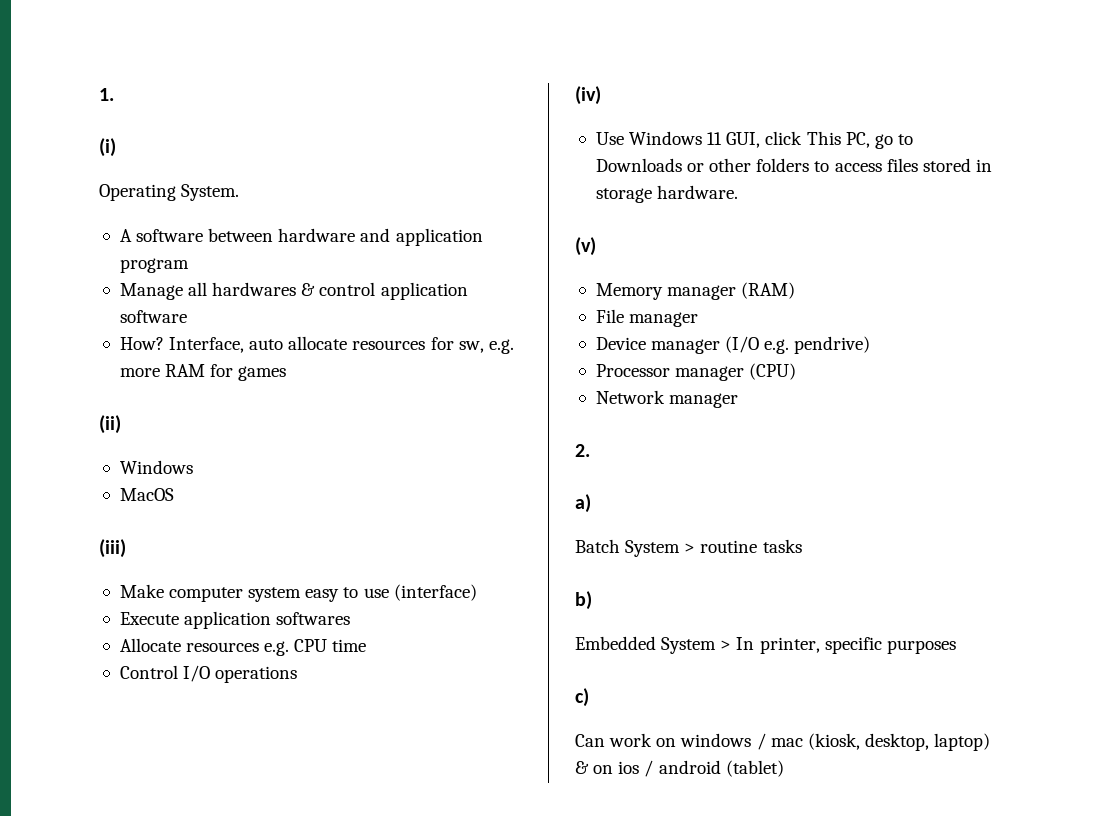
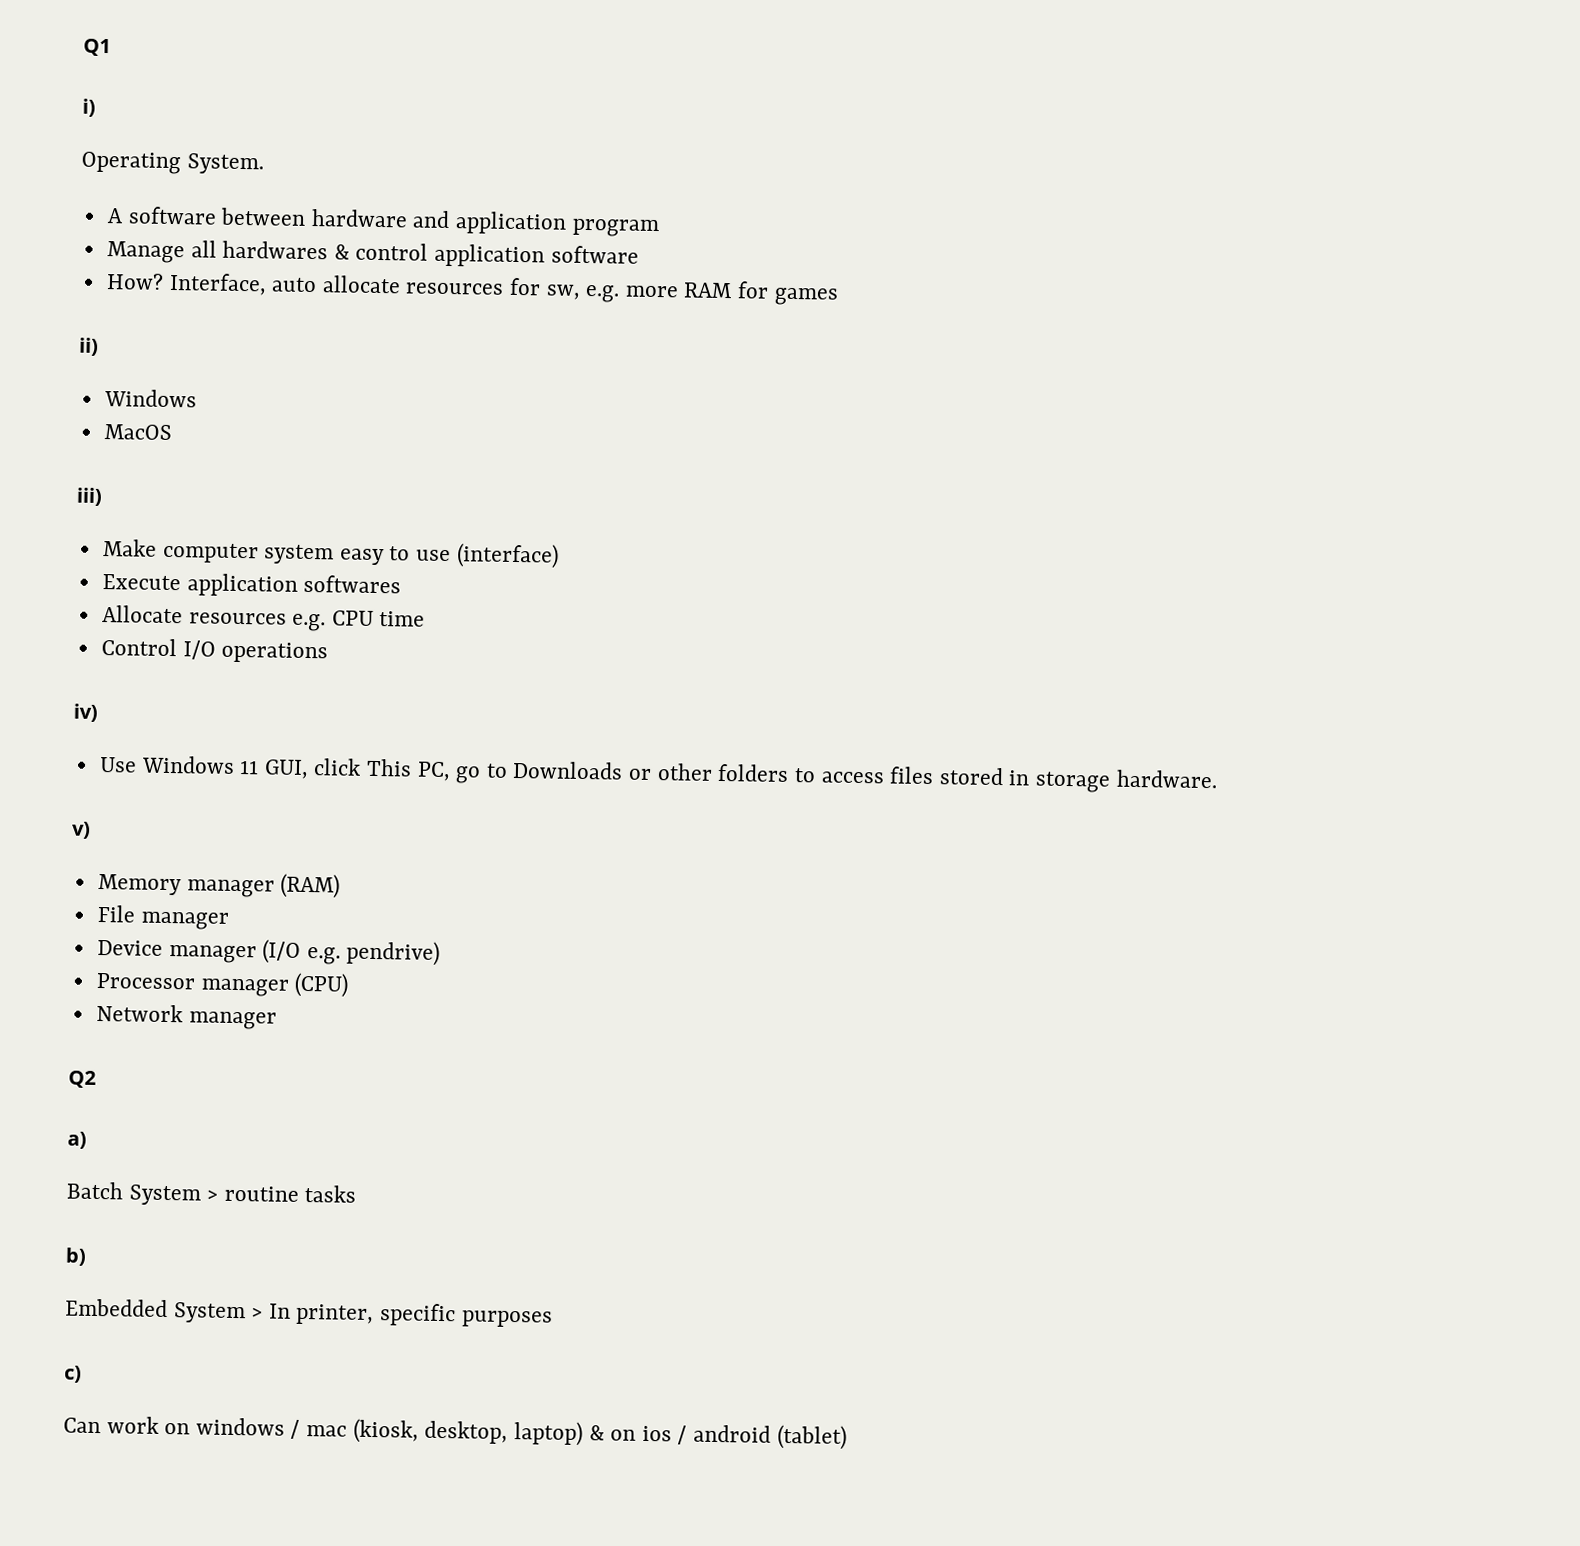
[99,88,114,101] [99,138,116,157] 1. // (i) -> [83,38,111,57] [82,98,96,117] Q1 // i)
[99,415,121,434] (ii) -> [78,337,99,356] ii)
[99,539,126,558] (iii) -> [76,487,103,507] iii)
[575,86,601,105] (iv) -> [73,703,98,722] iv)
[575,237,596,256] (v) -> [71,821,91,839] v)
[575,444,590,457] 2. -> [68,1070,96,1088] Q2

